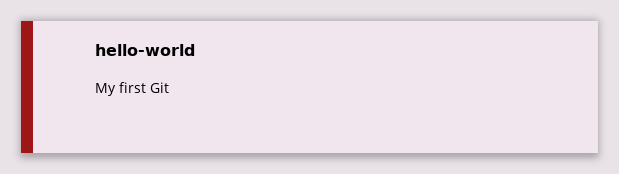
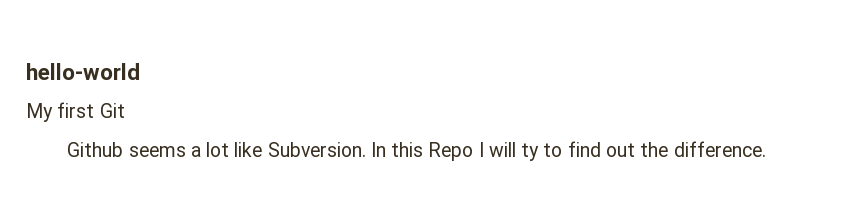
(169, 87) none -> [67,141,766,161] // Github seems a lot like Subversion. In this Repo I will ty to find out the difference.

